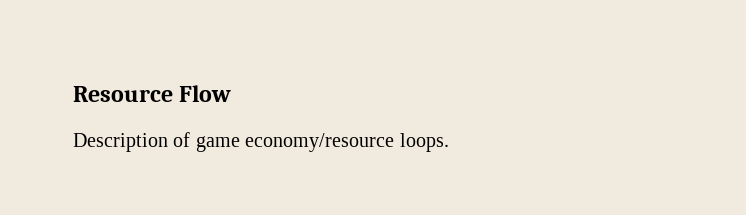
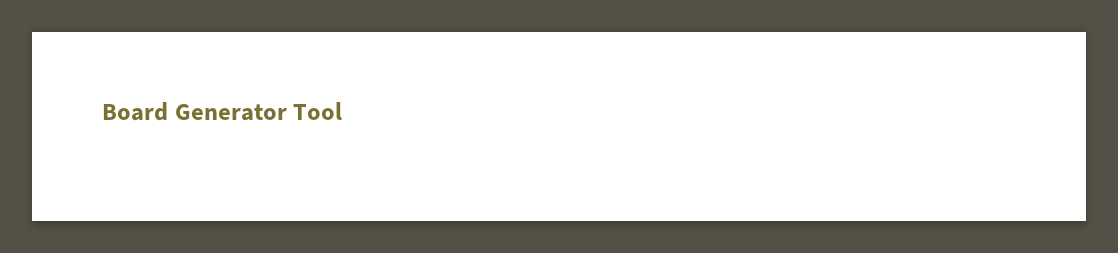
[73,85,232,102] [73,132,449,152] Resource Flow // Description of game economy/resource loops. -> [102,102,343,121] Board Generator Tool

